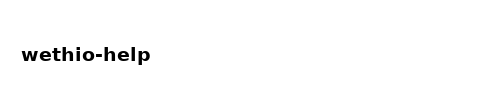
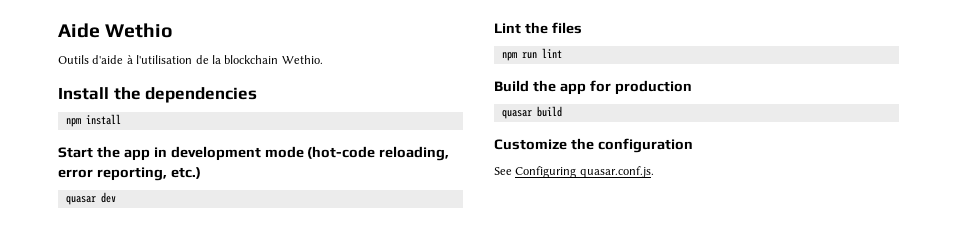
[21,47,151,65] wethio-help -> [58,23,174,38] [58,55,323,64] [58,87,258,103] [65,114,121,127] [58,146,450,161] [58,167,201,181] [65,192,116,205] [494,22,582,34] [501,48,562,61] [494,80,692,95] [501,106,562,119] [494,138,693,153] [494,166,654,178] Aide Wethio // Outils d'aide à l'utilisation de la blockchain Wethio. // Install the dependencies // npm install // Start the app in development mode (hot-code reloading, error reporting, etc.) // quasar dev // Lint the files // npm run lint // Build the app for production // quasar build // Customize the configuration // See Configuring quasar.conf.js.

